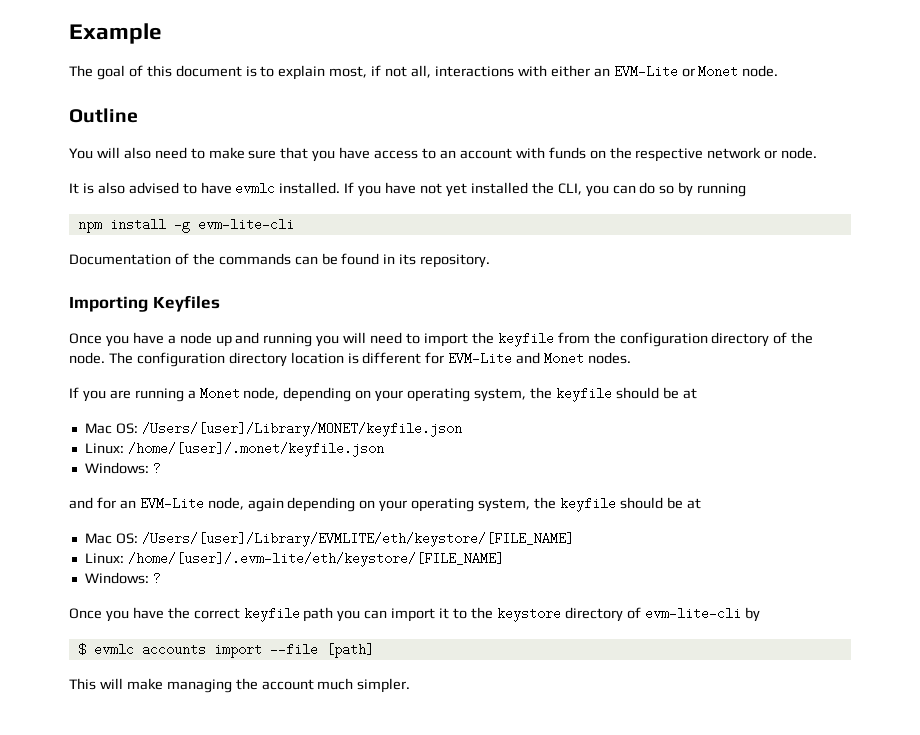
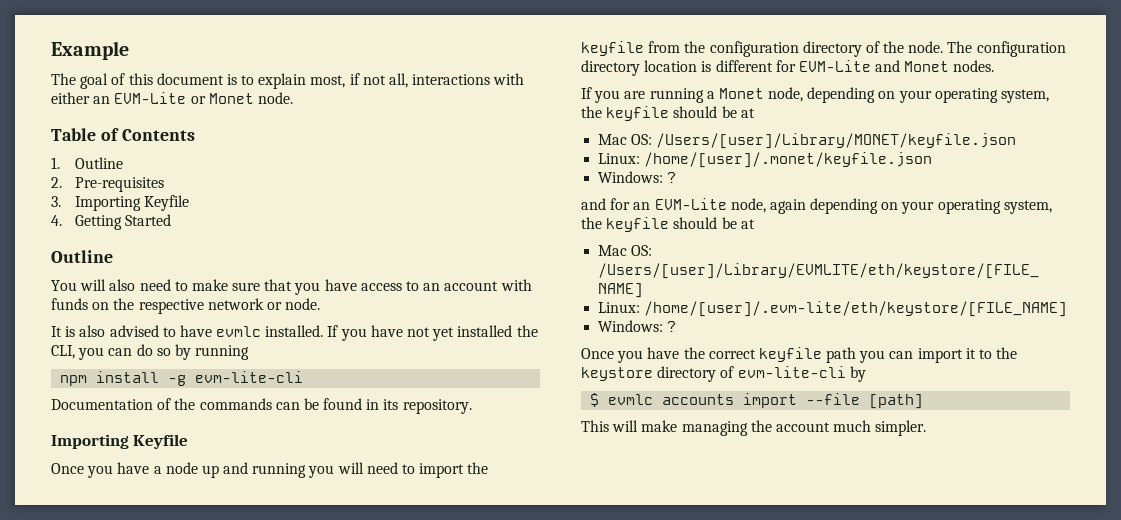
(779, 71) none -> [51,128,195,141] [51,157,124,169] [51,177,165,192] [51,195,190,211] [51,214,172,230] // Table of Contents // 1. Outline // 2. Pre-requisites // 3. Importing Keyfile // 4. Getting Started
[152,295,220,312] Keyfiles -> [133,434,189,449] Keyfile

